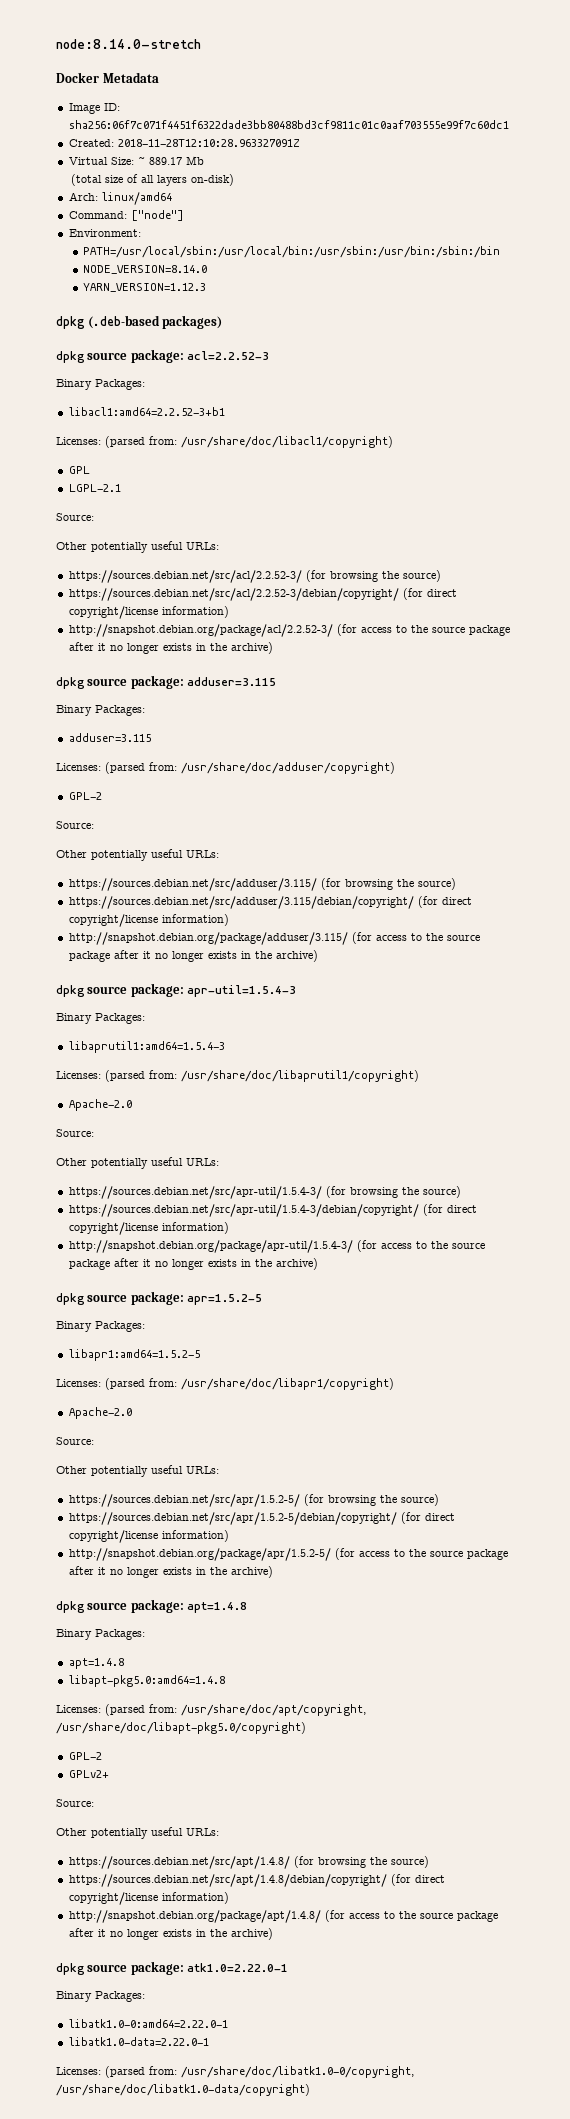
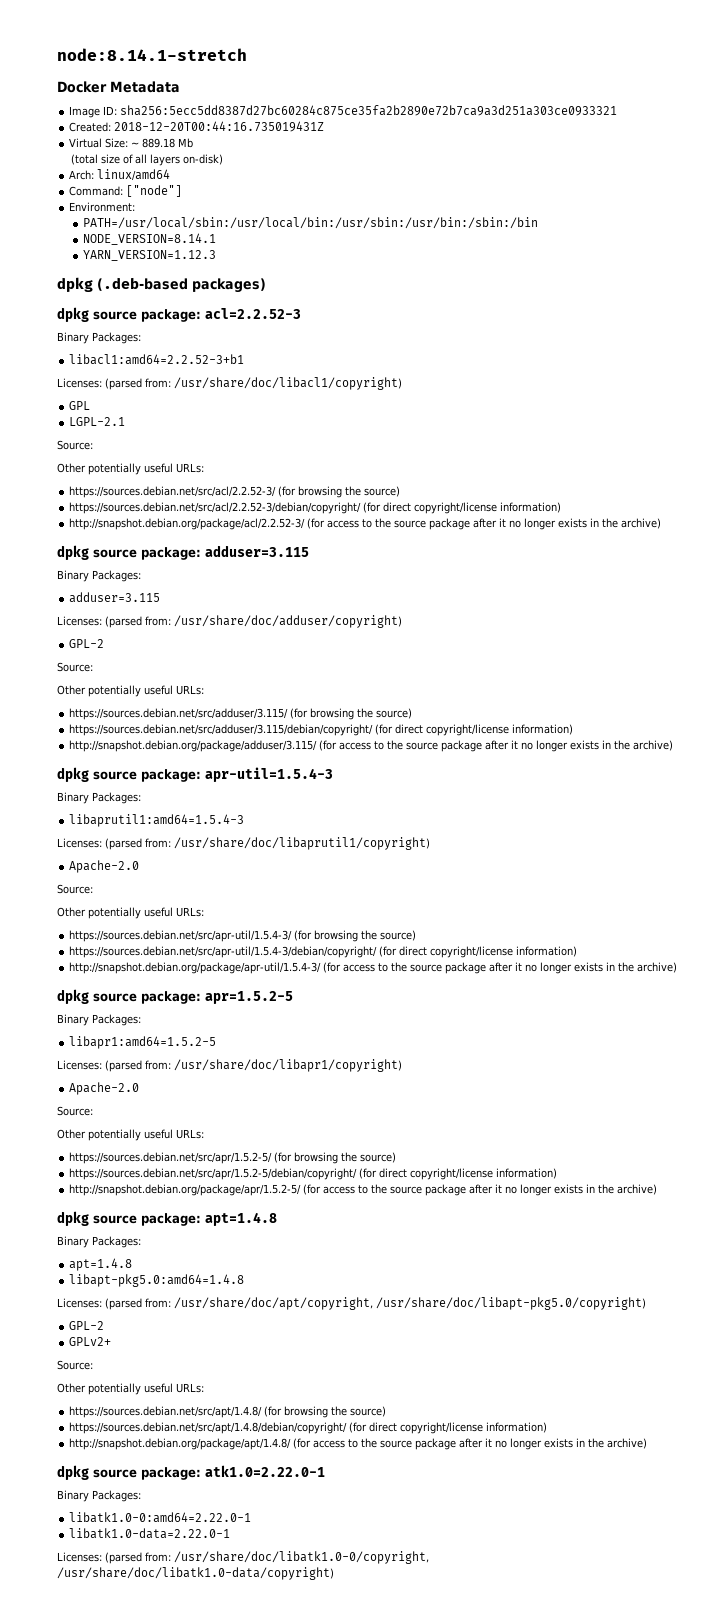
[56,39,201,49] node:8.14.0-stretch -> [57,48,247,61] node:8.14.1-stretch
[68,120,509,129] sha256:06f7c071f4451f6322dade3bb80488bd3cf9811c01c0aaf703555e99f7c60dc1 -> [120,105,618,116] sha256:5ecc5dd8387d27bc60284c875ce35fa2b2890e72b7ca9a3d251a303ce0933321
[117,139,300,147] 2018-11-28T12:10:28.963327091Z -> [114,121,325,132] 2018-12-20T00:44:16.735019431Z
[148,157,182,165] 889.17 -> [142,138,176,148] 889.18
[83,265,208,274] NODE_VERSION=8.14.0 -> [83,233,217,245] NODE_VERSION=8.14.1

